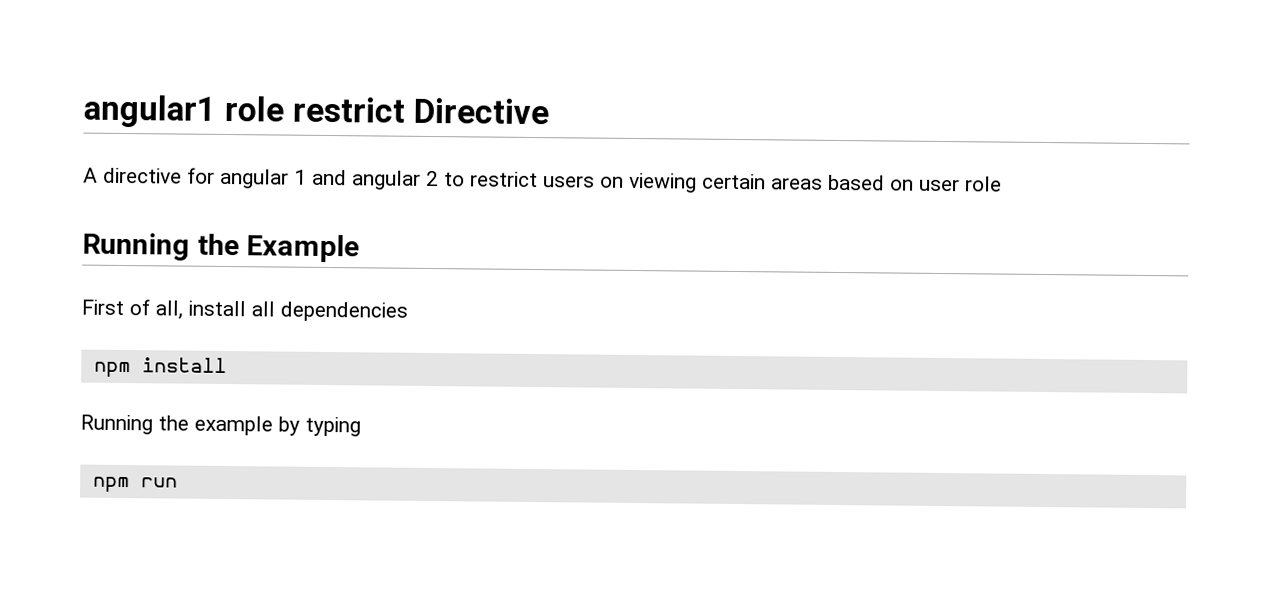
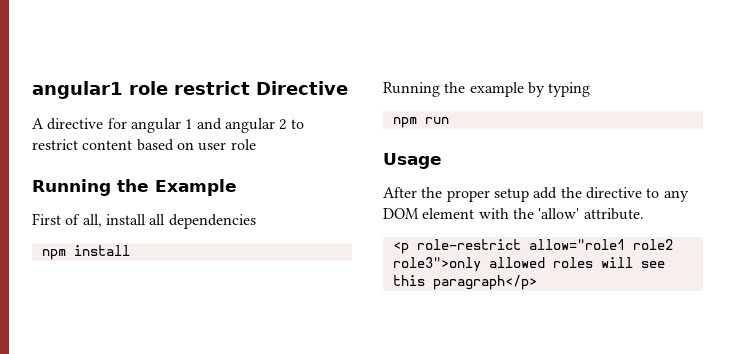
[543,172,823,193] users on viewing certain areas -> [82,140,133,150] content
(178, 482) none -> [383,153,442,169] [383,187,689,202] [383,208,644,220] [392,239,673,254] [392,257,665,272] [392,275,537,290] // Usage // After the proper setup add the directive to any DOM element with the 'allow' attribute. // <p role-restrict allow="role1 role2 role3">only allowed roles will see this paragraph</p>

